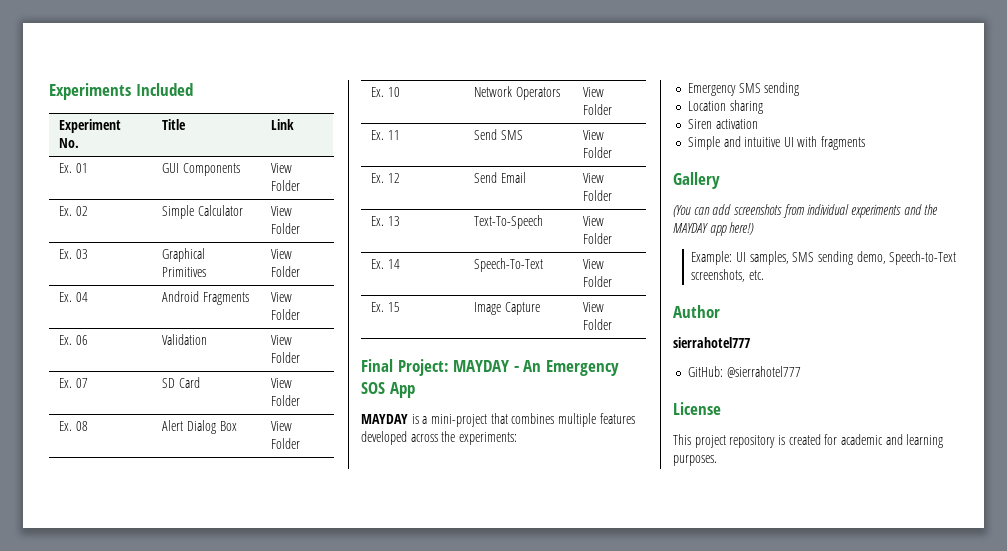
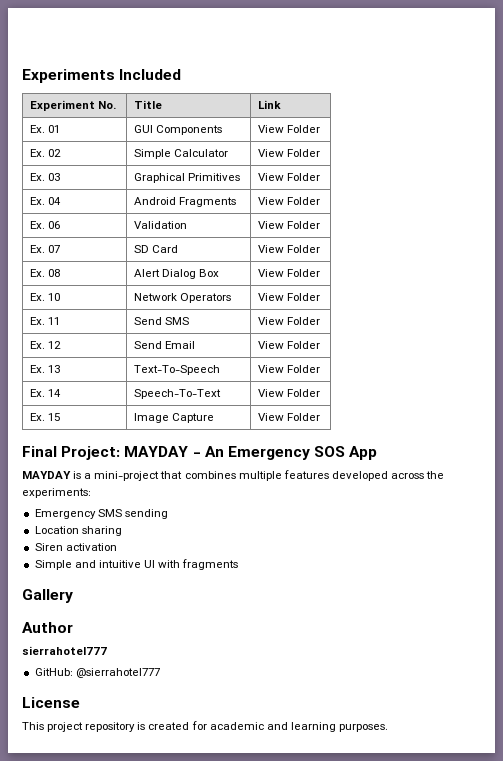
[673,204,939,218] [673,222,755,236] [691,251,957,265] [691,269,764,282] // (You can add screenshots from individual experiments and the MAYDAY app here!) // Example: UI samples, SMS sending demo, Speech-to-Text screenshots, etc. -> (73, 596) none

